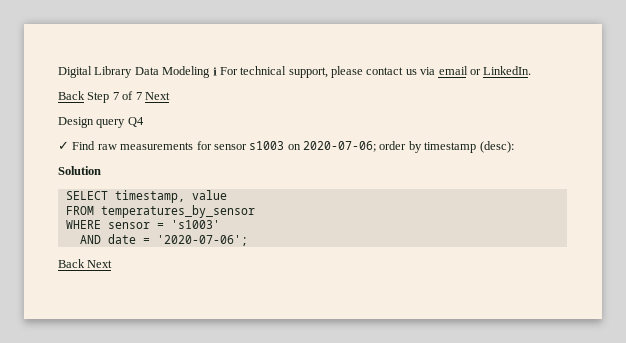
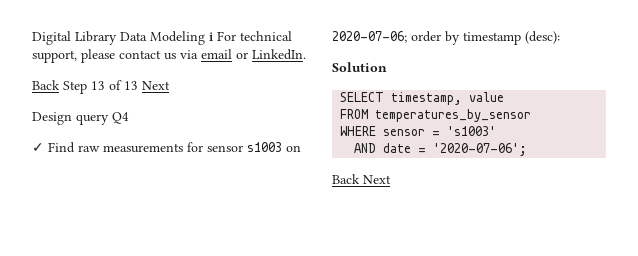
[112,91,142,100] 7 of 7 -> [91,80,138,90] 13 of 13

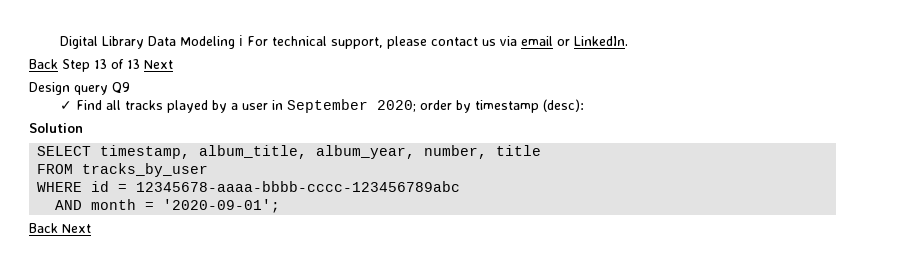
[112,112,129,124] Q4 -> [112,82,130,94] Q9
[78,142,301,153] [332,31,407,43] raw measurements for sensor s1003 on 2020-07-06; -> [106,99,417,113] all tracks played by a user in September 2020;
[469,92,505,102] value -> [199,145,542,159] album_title, album_year, number, title
[375,109,532,122] temperatures_by_sensor -> [82,163,209,177] tracks_by_user
[383,126,497,136] [354,143,528,156] sensor = 's1003' // AND date = '2020-07-06'; -> [91,181,461,192] [55,199,281,213] id = 12345678-aaaa-bbbb-cccc-123456789abc // AND month = '2020-09-01';

